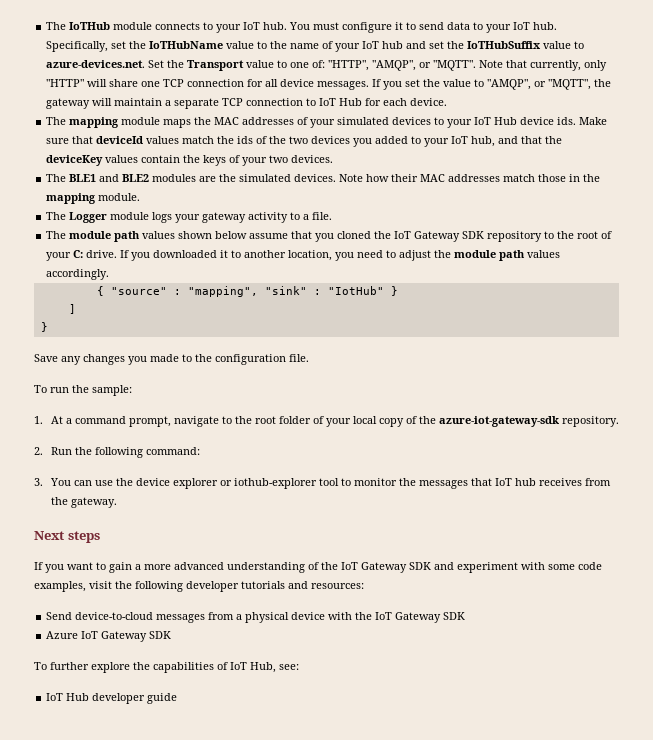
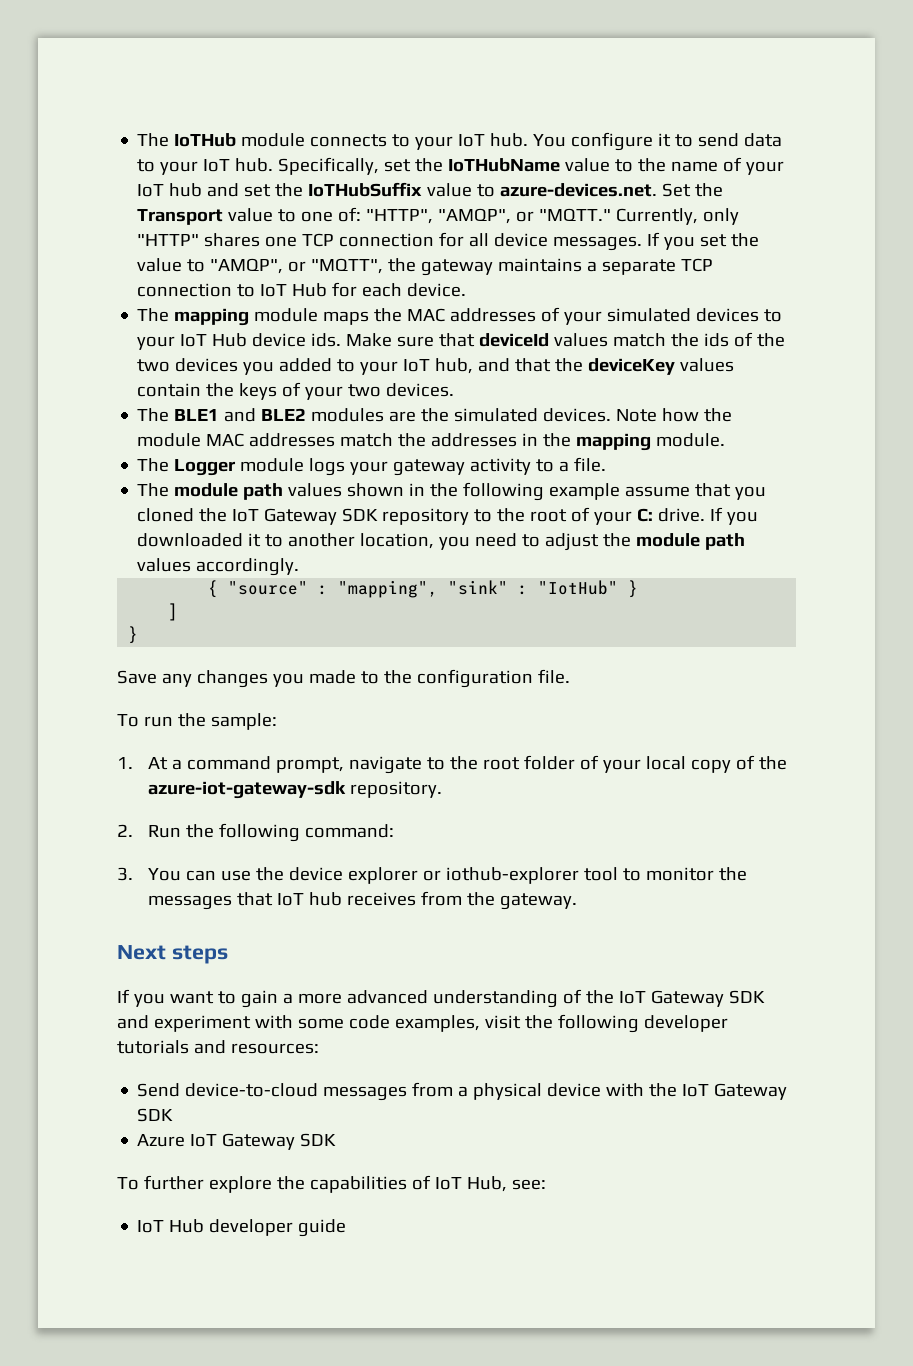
[313,22,340,30] must -> (567, 140) none
[433,60,608,71] [46,79,139,87] "MQTT". Note that currently, only "HTTP" will share -> [539,208,740,225] [137,233,261,247] "MQTT." Currently, only "HTTP" shares
[92,98,163,106] will maintain -> [498,258,583,272] maintains
[391,174,419,182] their -> [704,408,733,422] [137,433,202,447] the module
[538,174,567,182] those -> [398,433,518,447] the addresses
[215,231,248,239] below -> [409,482,621,501] in the following example

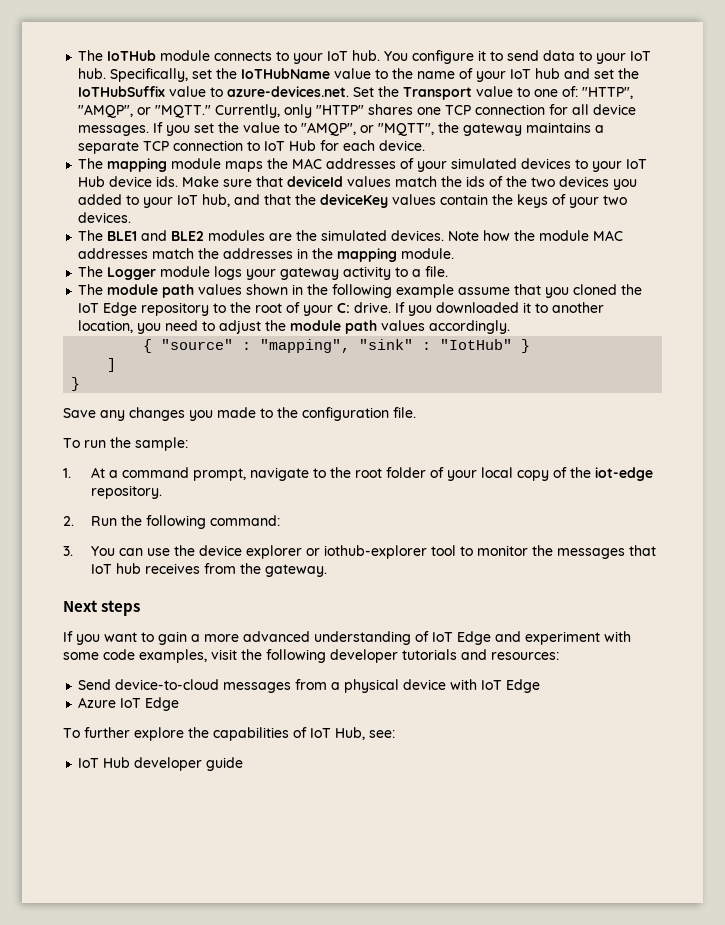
[264,508,379,525] Gateway SDK -> [103,302,138,316] Edge
[148,781,347,799] azure-iot-gateway-sdk -> [594,467,653,481] iot-edge
[585,990,765,1007] the IoT Gateway SDK -> [432,631,491,645] IoT Edge
[649,1083,788,1100] [137,1108,174,1122] the IoT Gateway SDK -> [481,679,541,693] IoT Edge
[222,1133,337,1150] Gateway SDK -> [145,697,180,711] Edge

